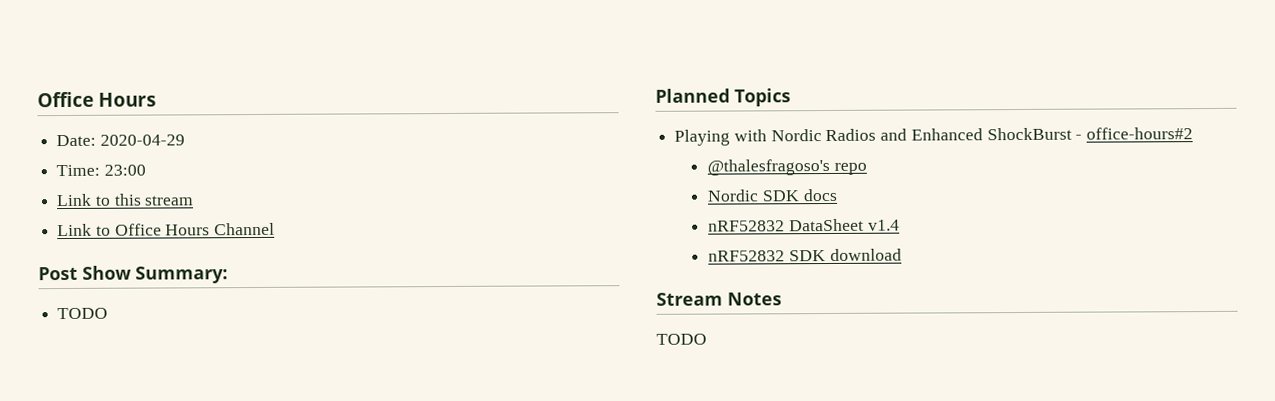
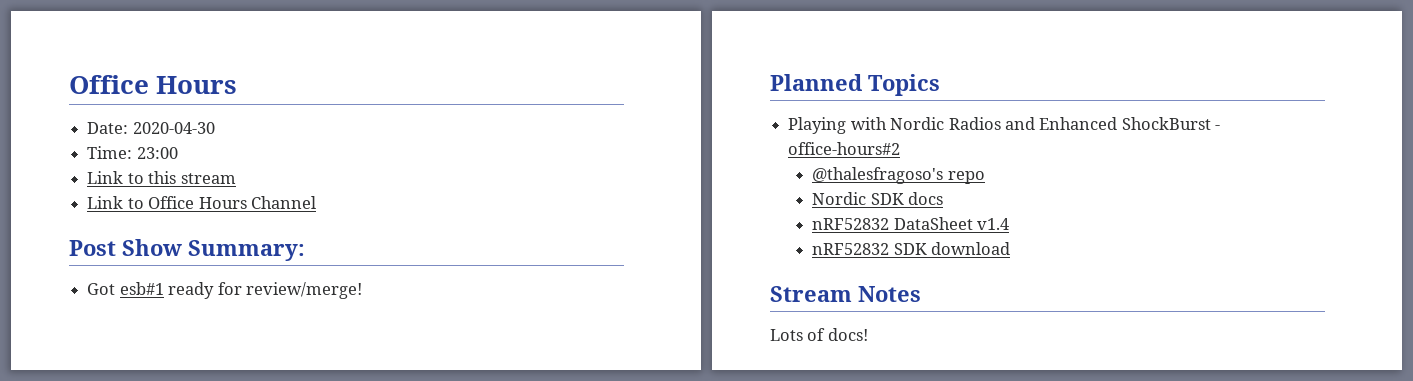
[99,134,185,146] 2020-04-29 -> [132,122,215,134] 2020-04-30
[57,307,109,320] TODO -> [87,282,362,299] Got esb#1 ready for review/merge!
[656,333,707,345] TODO -> [770,328,868,341] Lots of docs!

